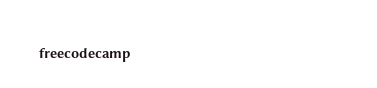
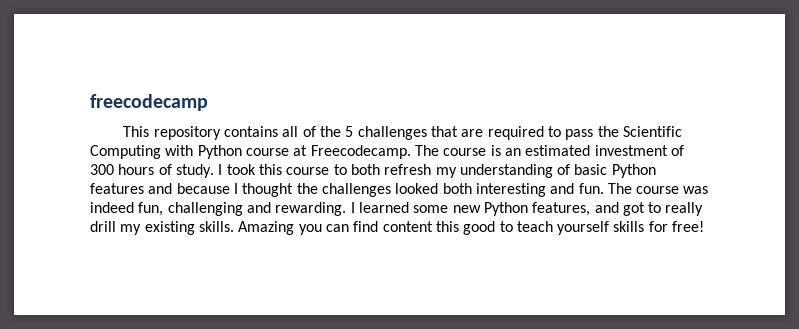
(130, 55) none -> [123,126,682,140] [90,145,684,159] [90,164,656,178] [90,183,709,197] [90,202,704,216] [90,221,705,235] // This repository contains all of the 5 challenges that are required to pass the Scientific Computing with Python course at Freecodecamp. The course is an estimated investment of 300 hours of study. I took this course to both refresh my understanding of basic Python features and because I thought the challenges looked both interesting and fun. The course was indeed fun, challenging and rewarding. I learned some new Python features, and got to really drill my existing skills. Amazing you can find content this good to teach yourself skills for free!

